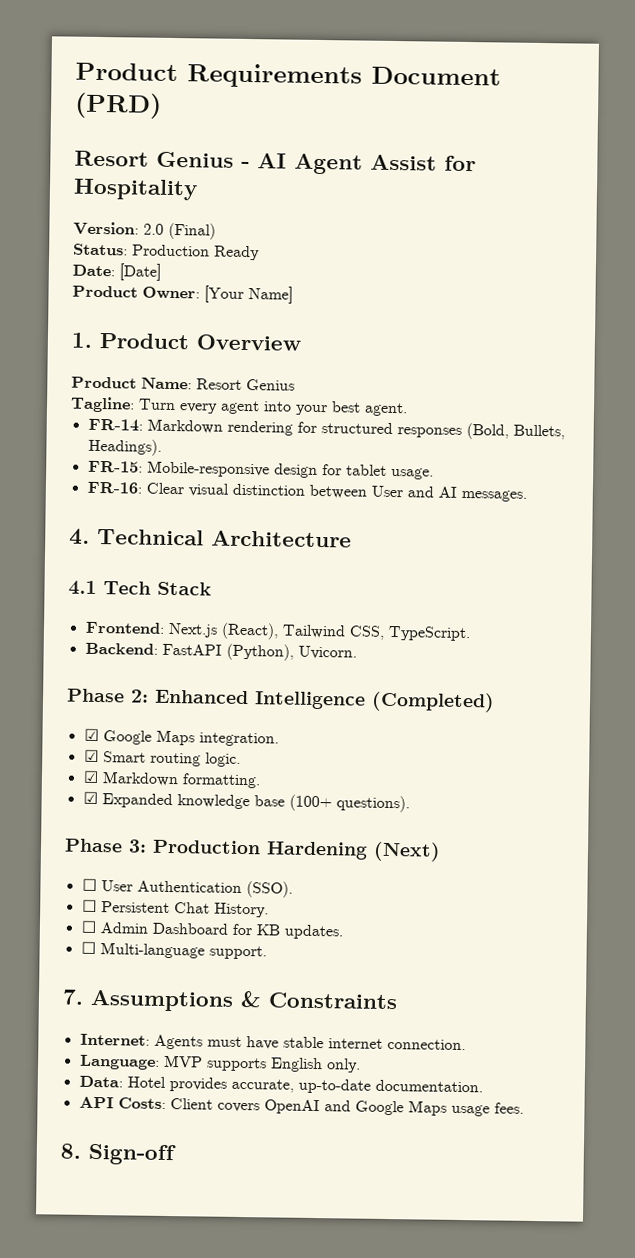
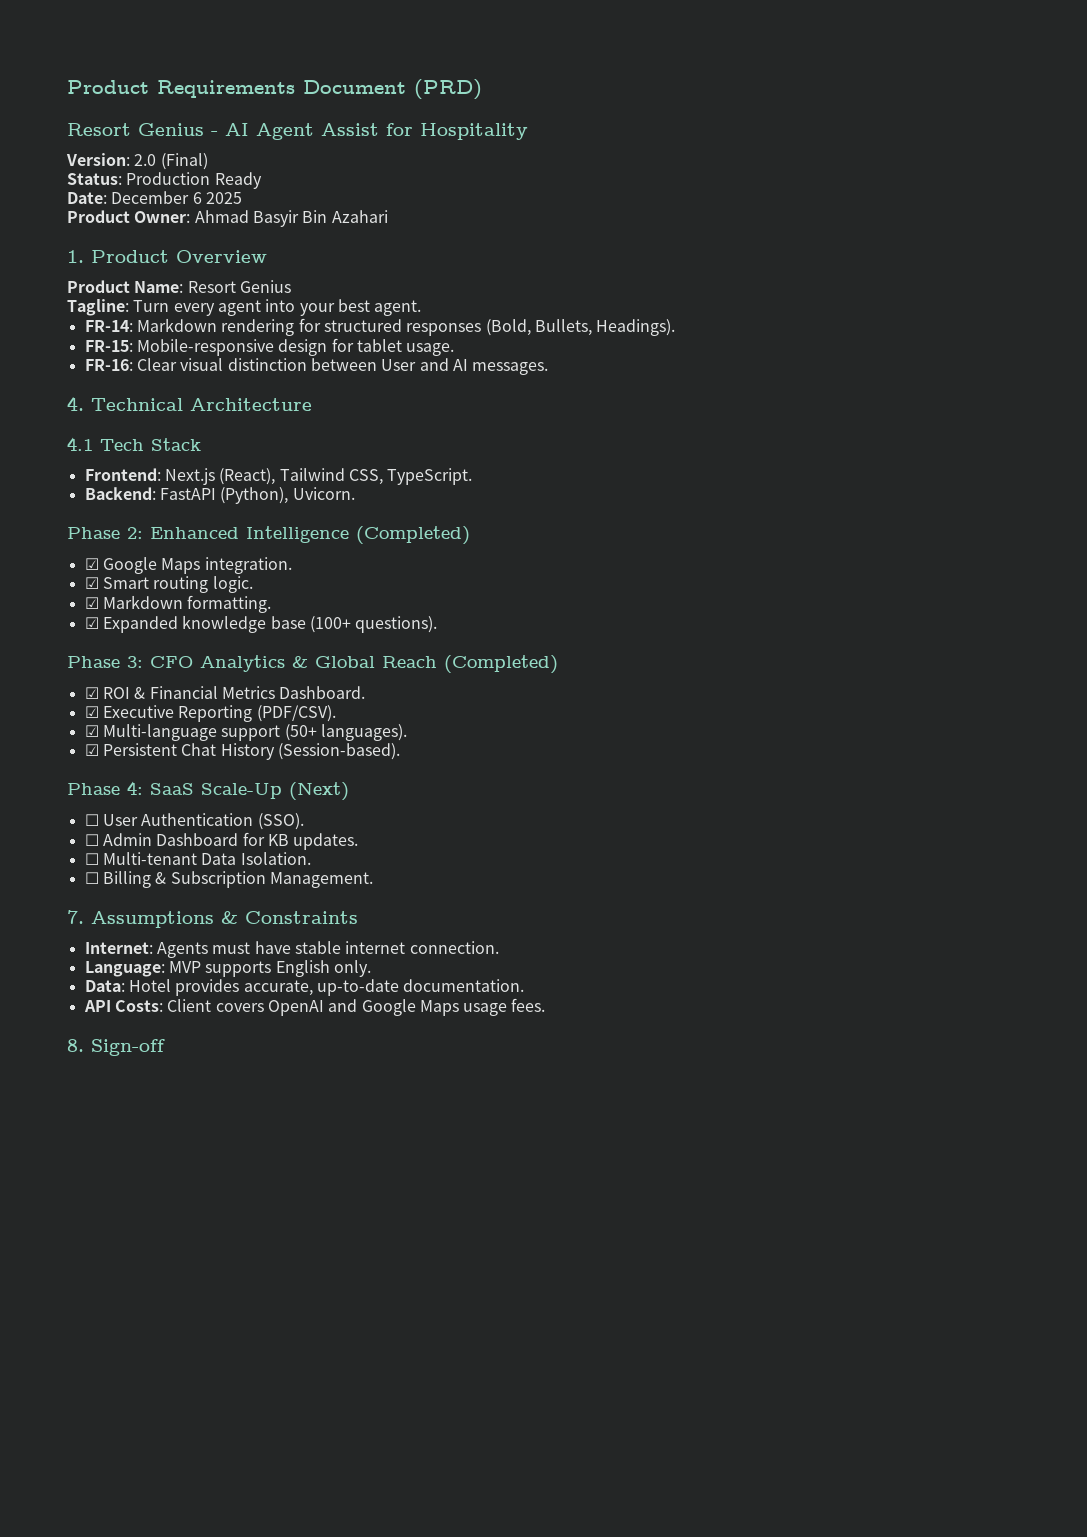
[119,263,161,281] [Date] -> [111,191,242,204] December 6 2025
[204,285,293,304] [Your Name] -> [194,210,388,227] Ahmad Basyir Bin Azahari
[152,839,368,860] Production Hardening -> [150,655,558,674] [84,686,366,699] [84,705,336,722] [84,724,407,741] [84,743,400,760] [67,781,282,799] CFO Analytics & Global Reach (Completed) // ☑ ROI & Financial Metrics Dashboard. // ☑ Executive Reporting (PDF/CSV). // ☑ Multi-language support (50+ languages). // ☑ Persistent Chat History (Session-based). // Phase 4: SaaS Scale-Up
[81,899,269,918] // ☐ Persistent Chat History. -> (304, 821) none
[99,942,267,960] Multi-language support. -> [102,852,311,865] [84,871,373,888] Multi-tenant Data Isolation. // ☐ Billing & Subscription Management.

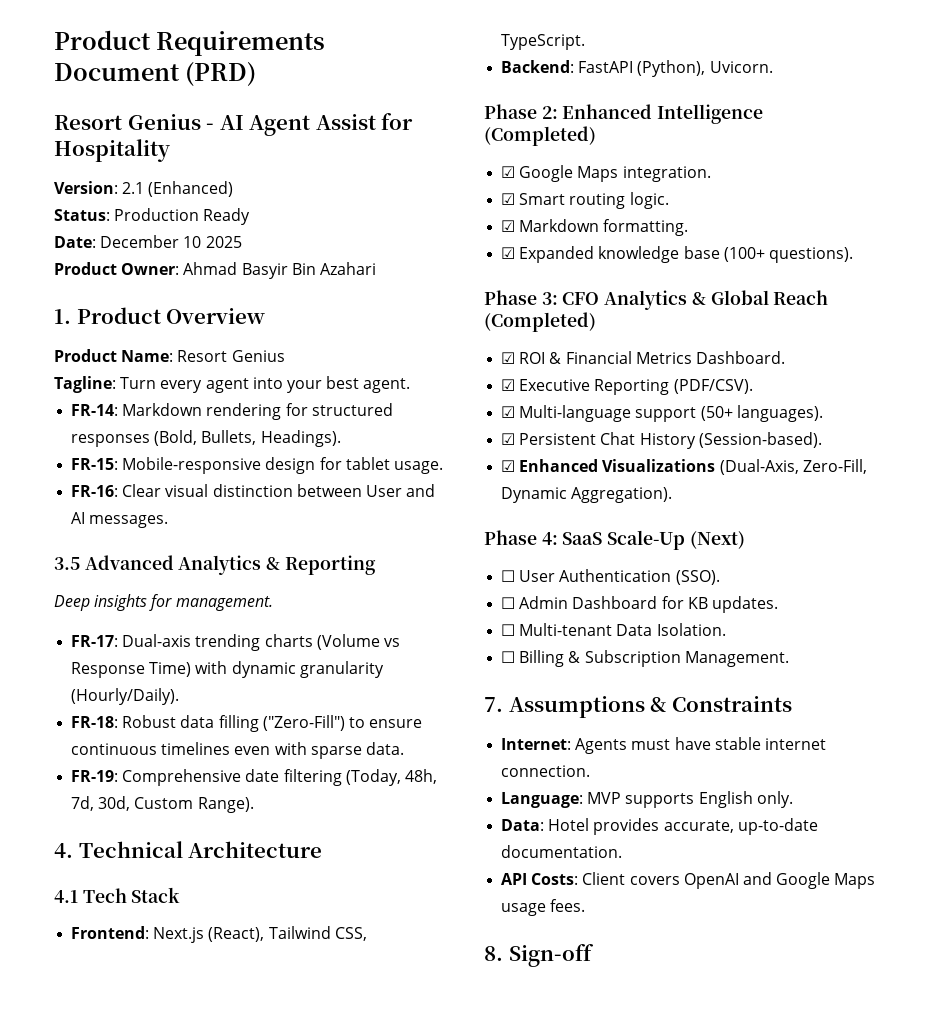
[134,153,208,170] 2.0 (Final) -> [122,181,234,197] 2.1 (Enhanced)
[192,192,202,204] 6 -> [183,236,202,248] 10
(549, 368) none -> [54,555,376,575] [54,594,273,611] [71,634,400,651] [71,661,384,678] [71,688,180,705] [71,715,423,732] [71,742,404,759] [71,769,437,786] [71,796,254,813] // 3.5 Advanced Analytics & Reporting // Deep insights for management. // FR-17: Dual-axis trending charts (Volume vs Response Time) with dynamic granularity (Hourly/Daily). // FR-18: Robust data filling ("Zero-Fill") to ensure continuous timelines even with sparse data. // FR-19: Comprehensive date filtering (Today, 48h, 7d, 30d, Custom Range).
(400, 751) none -> [501,459,867,475] [501,487,673,503] // ☑ Enhanced Visualizations (Dual-Axis, Zero-Fill, Dynamic Aggregation).

